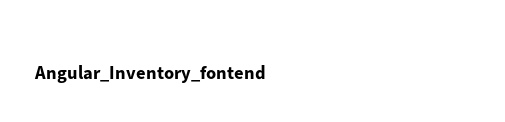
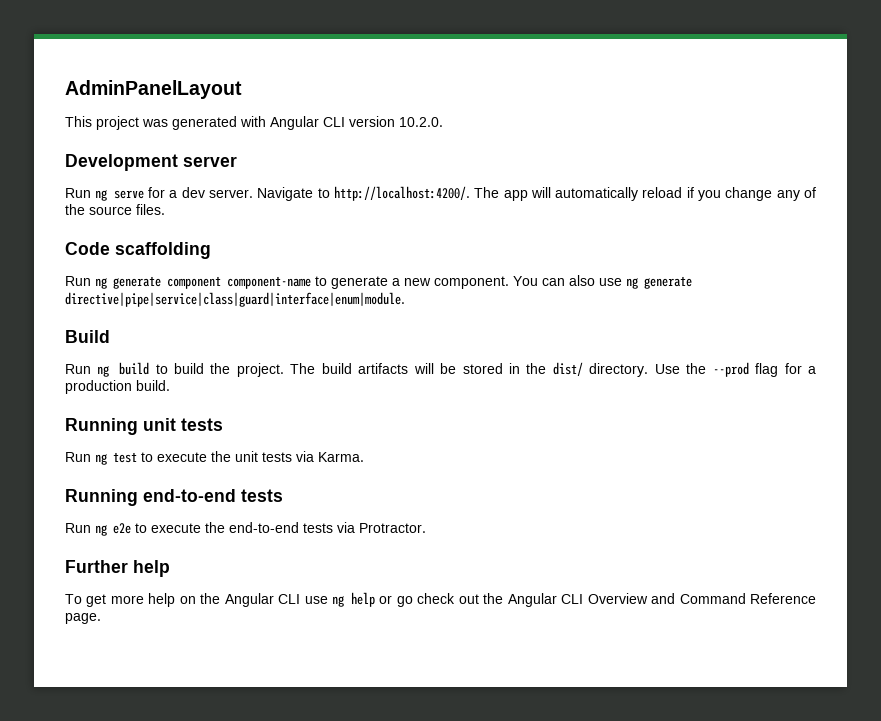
[34,65,266,83] Angular_Inventory_fontend -> [65,80,242,99] [65,116,443,130] [65,154,237,171] [65,186,816,201] [65,204,165,215] [65,242,211,259] [65,275,692,289] [65,292,405,307] [65,330,110,343] [65,362,817,377] [65,380,170,394] [65,418,223,435] [65,451,364,465] [65,489,283,506] [65,522,426,536] [65,560,170,577] [65,592,817,607] [65,613,101,624] AdminPanelLayout // This project was generated with Angular CLI version 10.2.0. // Development server // Run ng serve for a dev server. Navigate to http://localhost:4200/. The app will automatically reload if you change any of the source files. // Code scaffolding // Run ng generate component component-name to generate a new component. You can also use ng generate directive|pipe|service|class|guard|interface|enum|module. // Build // Run ng build to build the project. The build artifacts will be stored in the dist/ directory. Use the --prod flag for a production build. // Running unit tests // Run ng test to execute the unit tests via Karma. // Running end-to-end tests // Run ng e2e to execute the end-to-end tests via Protractor. // Further help // To get more help on the Angular CLI use ng help or go check out the Angular CLI Overview and Command Reference page.

